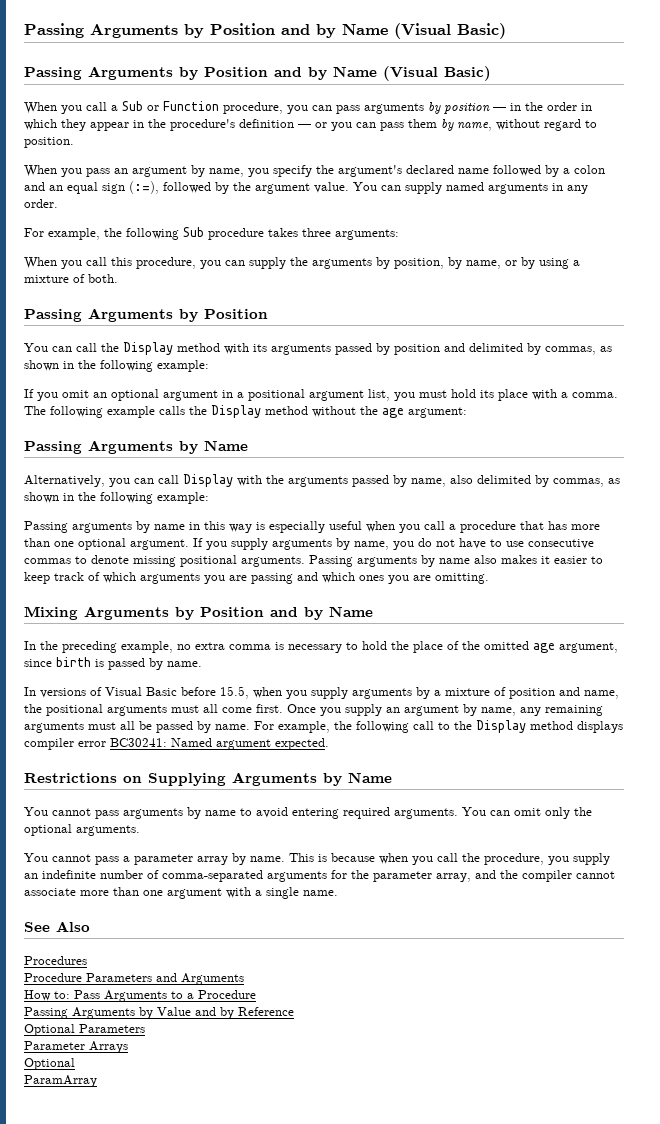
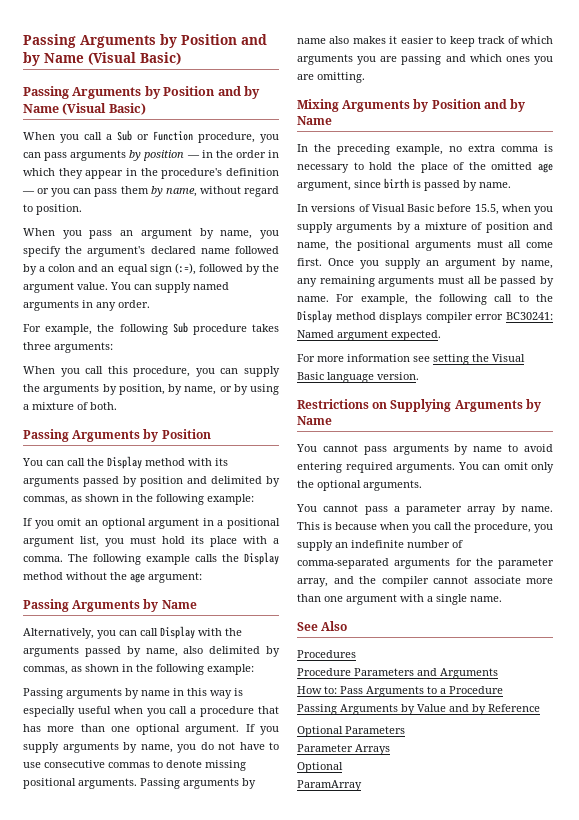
(329, 744) none -> [297,354,525,365] [297,372,419,383] // For more information see setting the Visual Basic language version.

